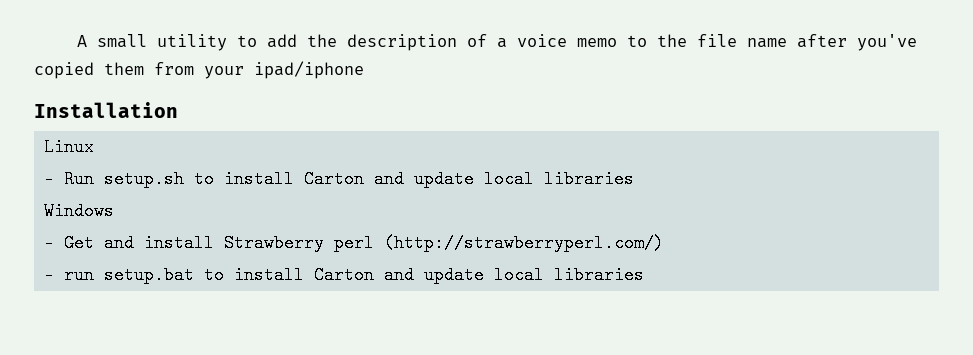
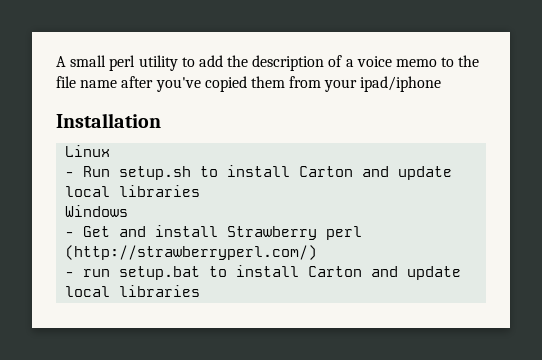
(147, 41) none -> [109,55,136,71] perl

